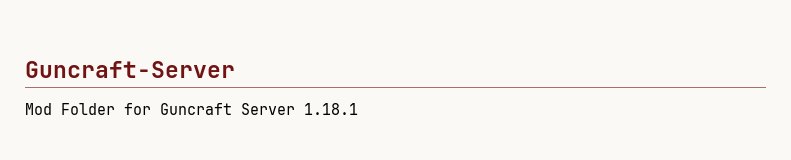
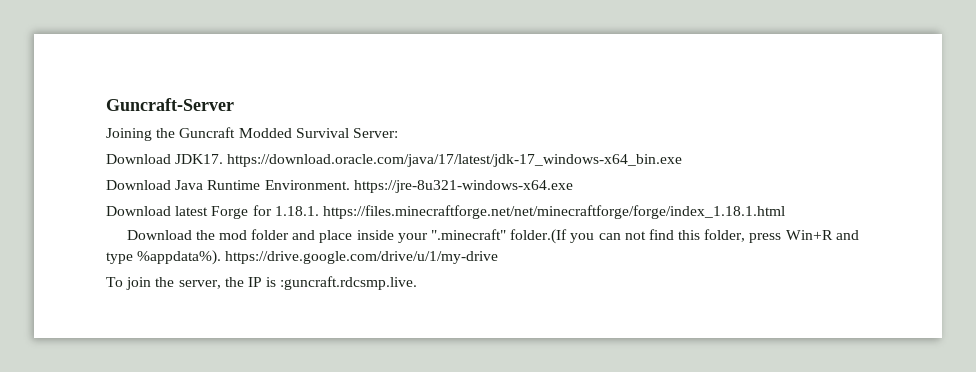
[25,103,358,115] Mod Folder for Guncraft Server 1.18.1 -> [106,127,398,141] [106,154,683,167] [106,180,573,193] [106,205,785,219] [126,229,859,244] [106,250,499,265] [106,276,418,290] Joining the Guncraft Modded Survival Server: // Download JDK17. https://download.oracle.com/java/17/latest/jdk-17_windows-x64_bin.exe // Download Java Runtime Environment. https://jre-8u321-windows-x64.exe // Download latest Forge for 1.18.1. https://files.minecraftforge.net/net/minecraftforge/forge/index_1.18.1.html // Download the mod folder and place inside your ".minecraft" folder.(If you can not find this folder, press Win+R and type %appdata%). https://drive.google.com/drive/u/1/my-drive // To join the server, the IP is :guncraft.rdcsmp.live.

